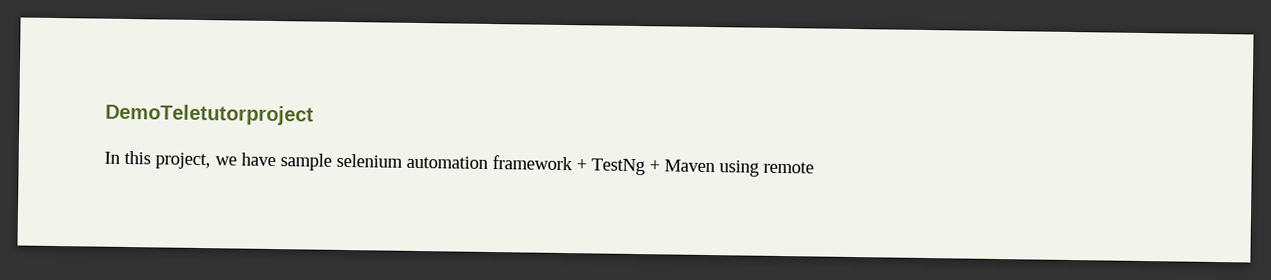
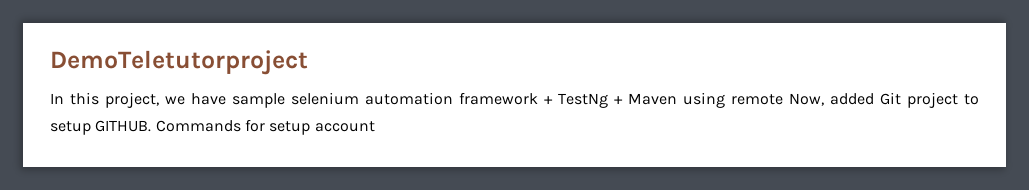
(814, 167) none -> [789,92,979,108] [50,119,375,135] Now, added Git project to setup GITHUB. Commands for setup account

